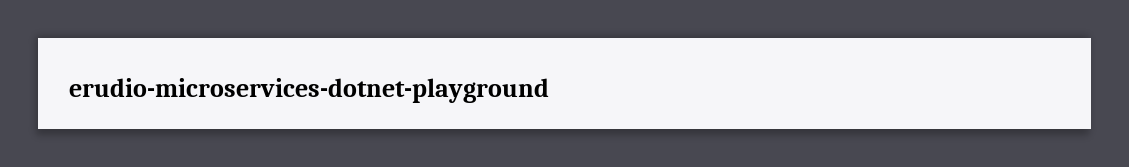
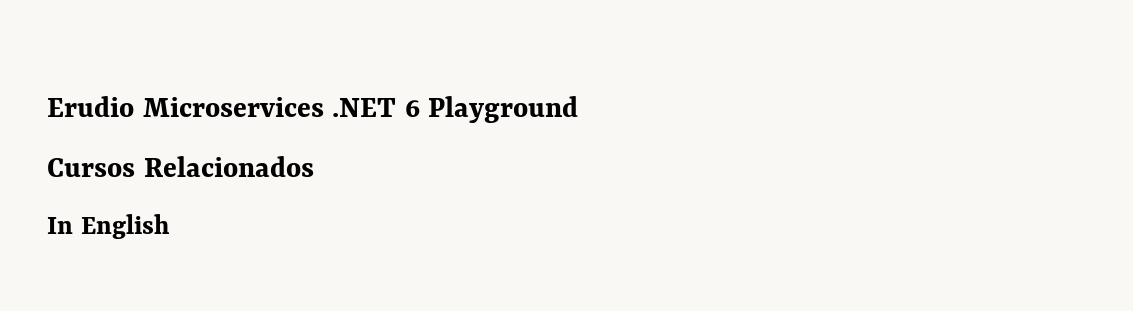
[69,78,549,103] erudio-microservices-dotnet-playground -> [47,96,579,123] [47,156,314,177] [47,214,170,239] Erudio Microservices .NET 6 Playground // Cursos Relacionados // In English

